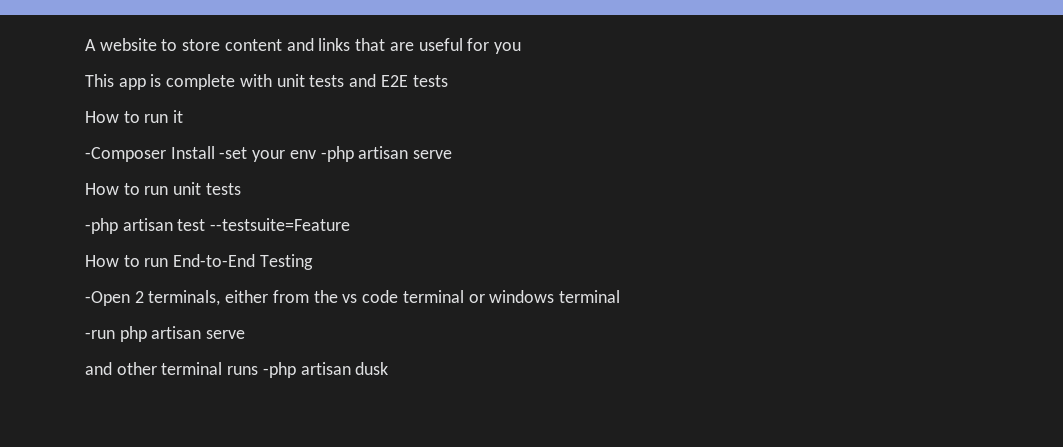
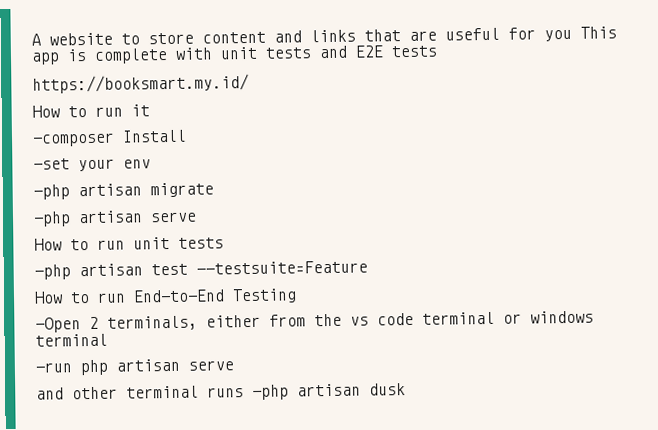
(521, 48) // -> (572, 35) none
(448, 81) none -> [32,74,249,94] // https://booksmart.my.id/
[85,147,166,162] -Composer -> [32,132,115,147] -composer
(215, 152) none -> (187, 136) //
(316, 154) none -> [33,182,214,200] // -php artisan migrate //

